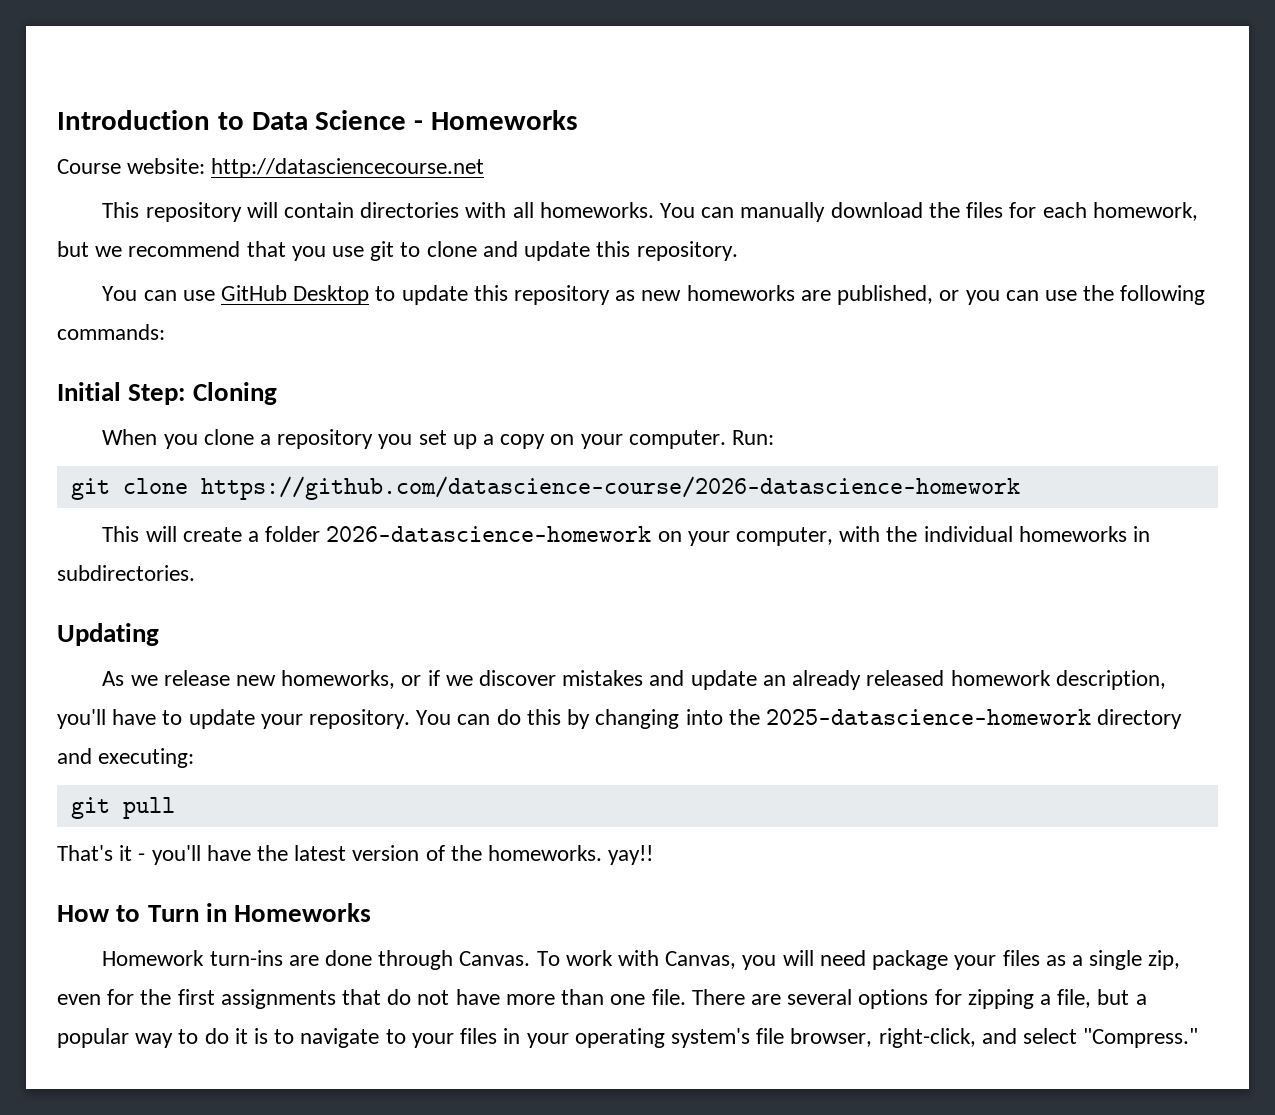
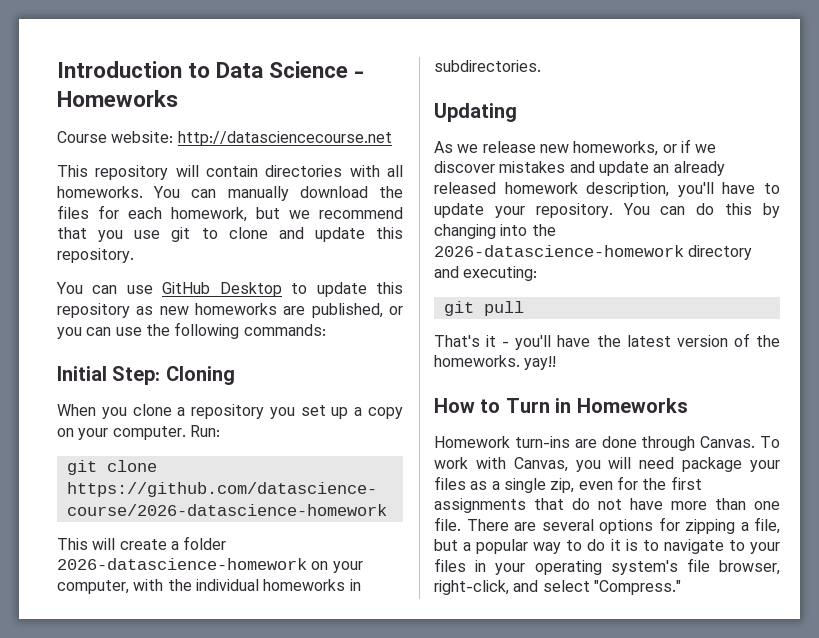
[765,709,1091,725] 2025-datascience-homework -> [434,245,684,257] 2026-datascience-homework

